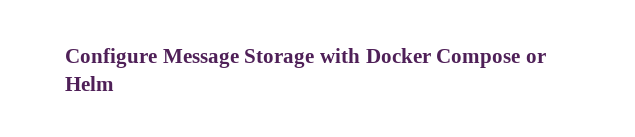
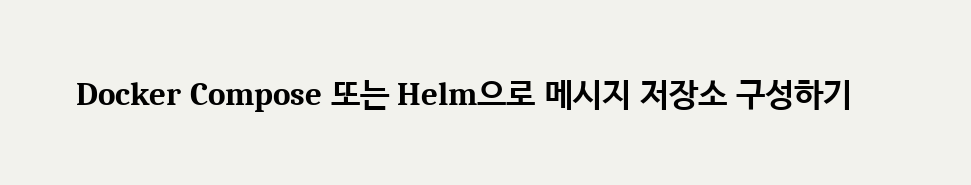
[65,48,547,68] [65,76,114,91] Configure Message Storage with Docker Compose or Helm -> [76,80,852,112] Docker Compose 또는 Helm으로 메시지 저장소 구성하기

